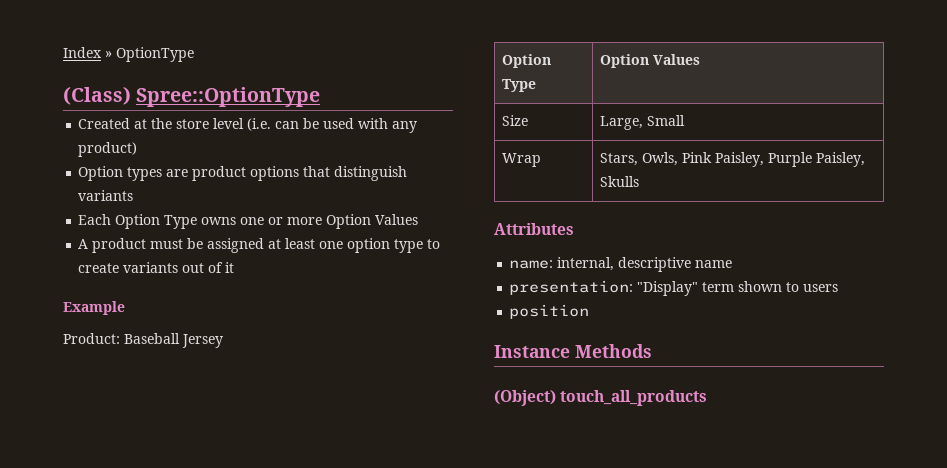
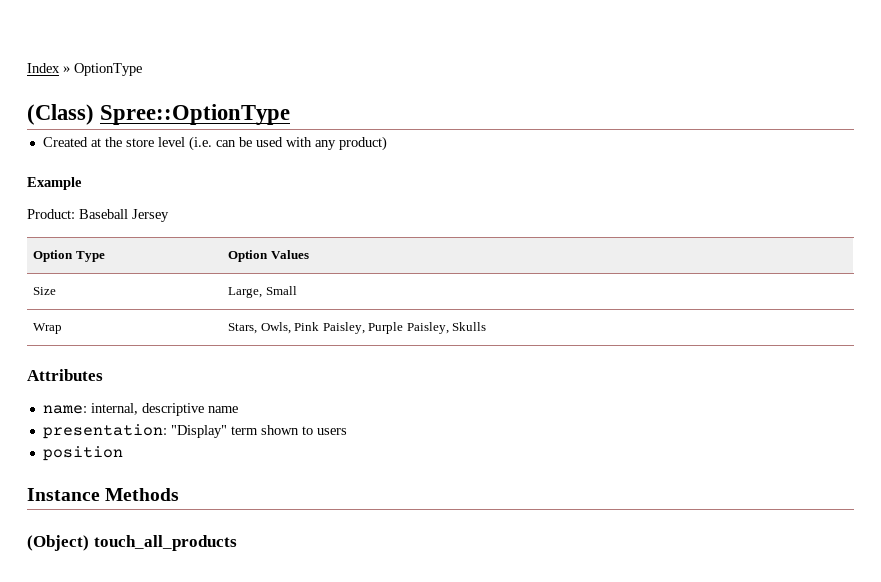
[78,166,408,181] [78,190,134,201] [78,214,419,229] [78,238,441,253] [78,262,235,273] // Option types are product options that distinguish variants // Each Option Type owns one or more Option Values // A product must be assigned at least one option type to create variants out of it -> (387, 143) none

